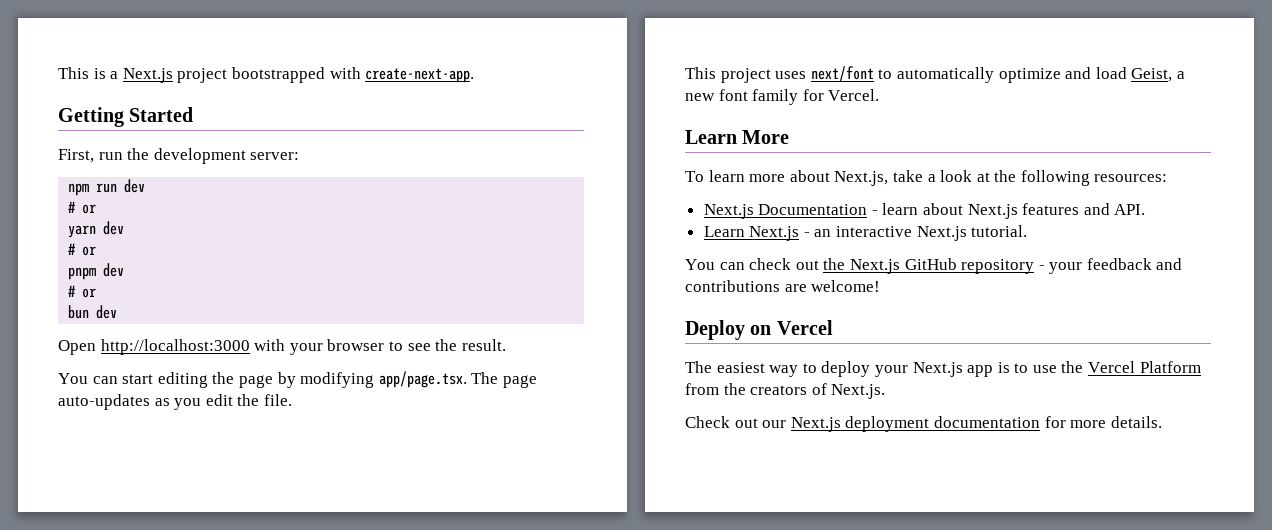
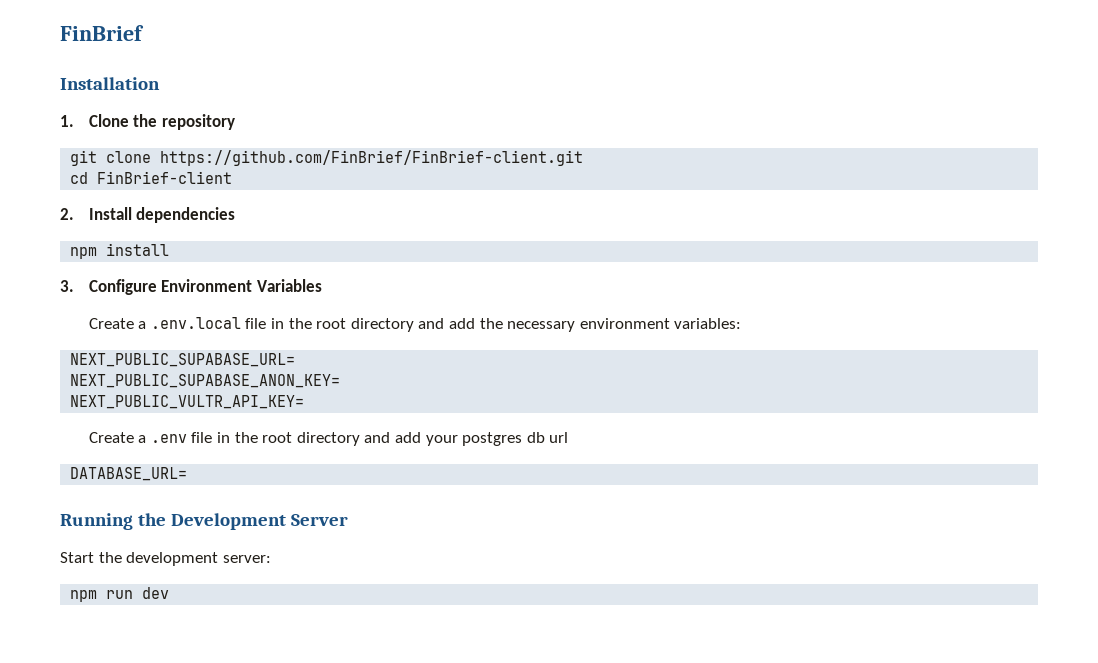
[58,67,475,83] [58,107,194,127] [58,149,123,163] This is a Next.js project bootstrapped with create-next-app. // Getting Started // First, run -> [60,25,144,41] [60,77,160,90] [60,114,235,130] [70,150,584,166] [70,171,233,184] [60,207,236,223] [70,243,170,259] [60,279,322,295] [88,317,742,332] [70,353,296,367] [70,374,341,388] [70,395,305,409] [88,432,569,446] [70,467,188,481] [60,513,349,530] [60,552,94,563] FinBrief // Installation // 1. Clone the repository // git clone https://github.com/FinBrief/FinBrief-client.git // cd FinBrief-client // 2. Install dependencies // npm install // 3. Configure Environment Variables // Create a .env.local file in the root directory and add the necessary environment variables: // NEXT_PUBLIC_SUPABASE_URL= // NEXT_PUBLIC_SUPABASE_ANON_KEY= // NEXT_PUBLIC_VULTR_API_KEY= // Create a .env file in the root directory and add your postgres db url // DATABASE_URL= // Running the Development Server // Start
[68,201,97,214] [68,221,125,238] [68,243,97,256] [68,263,125,280] [68,285,97,298] [68,305,118,319] [58,339,506,355] [58,371,537,388] [58,394,292,410] [685,66,1185,83] [685,89,880,105] [685,130,790,144] [685,170,1168,186] [703,203,1146,219] [703,225,1028,241] [685,258,1183,274] [685,280,881,292] [685,320,833,340] [685,361,1201,377] [685,383,886,399] [685,416,1162,432] // # or // yarn dev // # or // pnpm dev // # or // bun dev // Open http://localhost:3000 with your browser to see the result. // You can start editing the page by modifying app/page.tsx. The page auto-updates as you edit the file. // This project uses next/font to automatically optimize and load Geist, a new font family for Vercel. // Learn More // To learn more about Next.js, take a look at the following resources: // Next.js Documentation - learn about Next.js features and API. // Learn Next.js - an interactive Next.js tutorial. // You can check out the Next.js GitHub repository - your feedback and contributions are welcome! // Deploy on Vercel // The easiest way to deploy your Next.js app is to use the Vercel Platform from the creators of Next.js. // Check out our Next.js deployment documentation for more details. -> (170, 593) none

